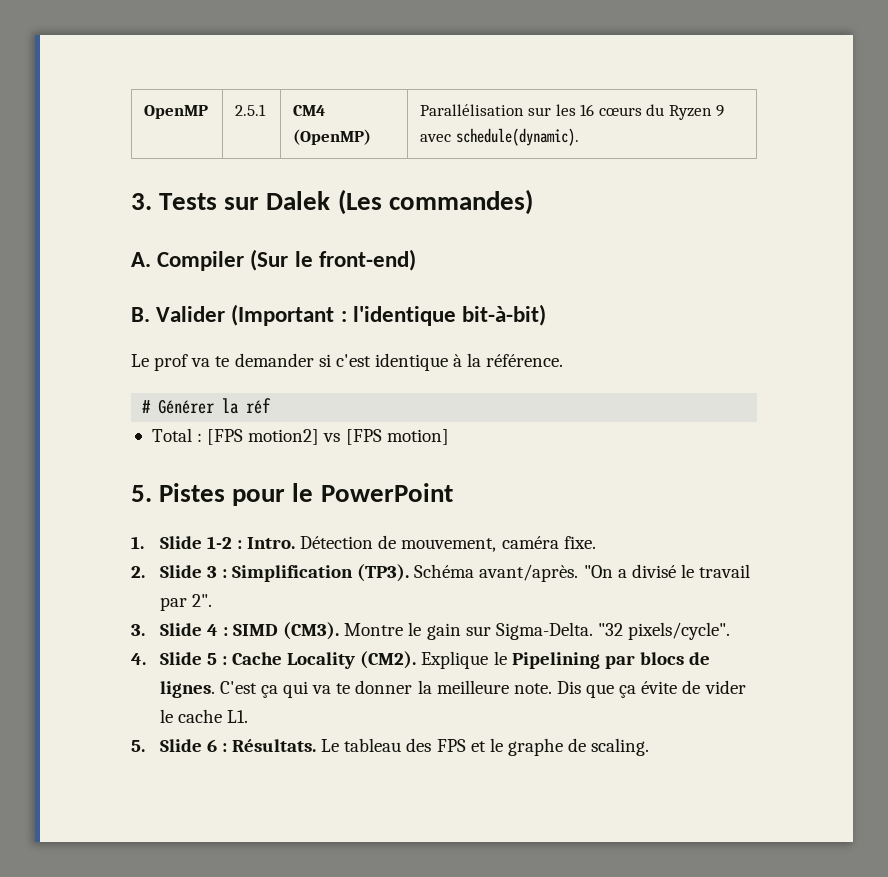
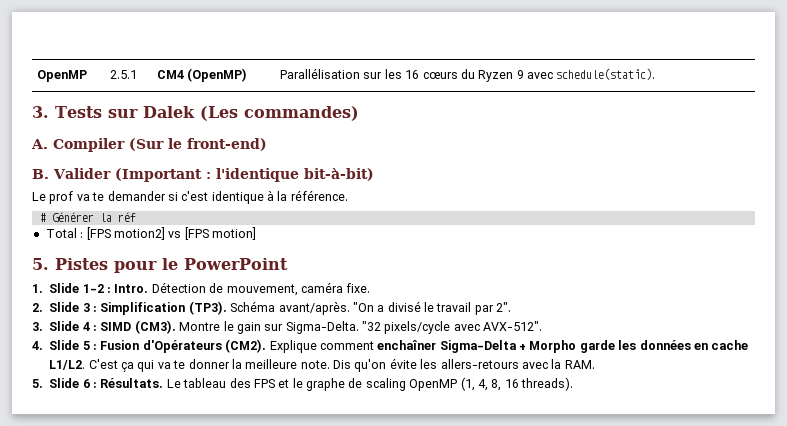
[456,128,580,146] schedule(dynamic). -> [556,68,656,80] schedule(static).
[628,622,731,640] pixels/cycle". -> [384,321,543,334] pixels/cycle avec AVX-512".
[232,651,711,669] [159,681,215,698] Cache Locality (CM2). Explique le Pipelining par blocs de lignes. -> [100,339,749,353] [49,360,86,370] Fusion d'Opérateurs (CM2). Explique comment enchaîner Sigma-Delta + Morpho garde les données en cache L1/L2.
[586,680,746,698] [159,709,248,723] que ça évite de vider le cache L1. -> [354,358,595,372] qu'on évite les allers-retours avec la RAM.
[591,738,650,756] scaling. -> [365,377,573,391] scaling OpenMP (1, 4, 8, 16 threads).

